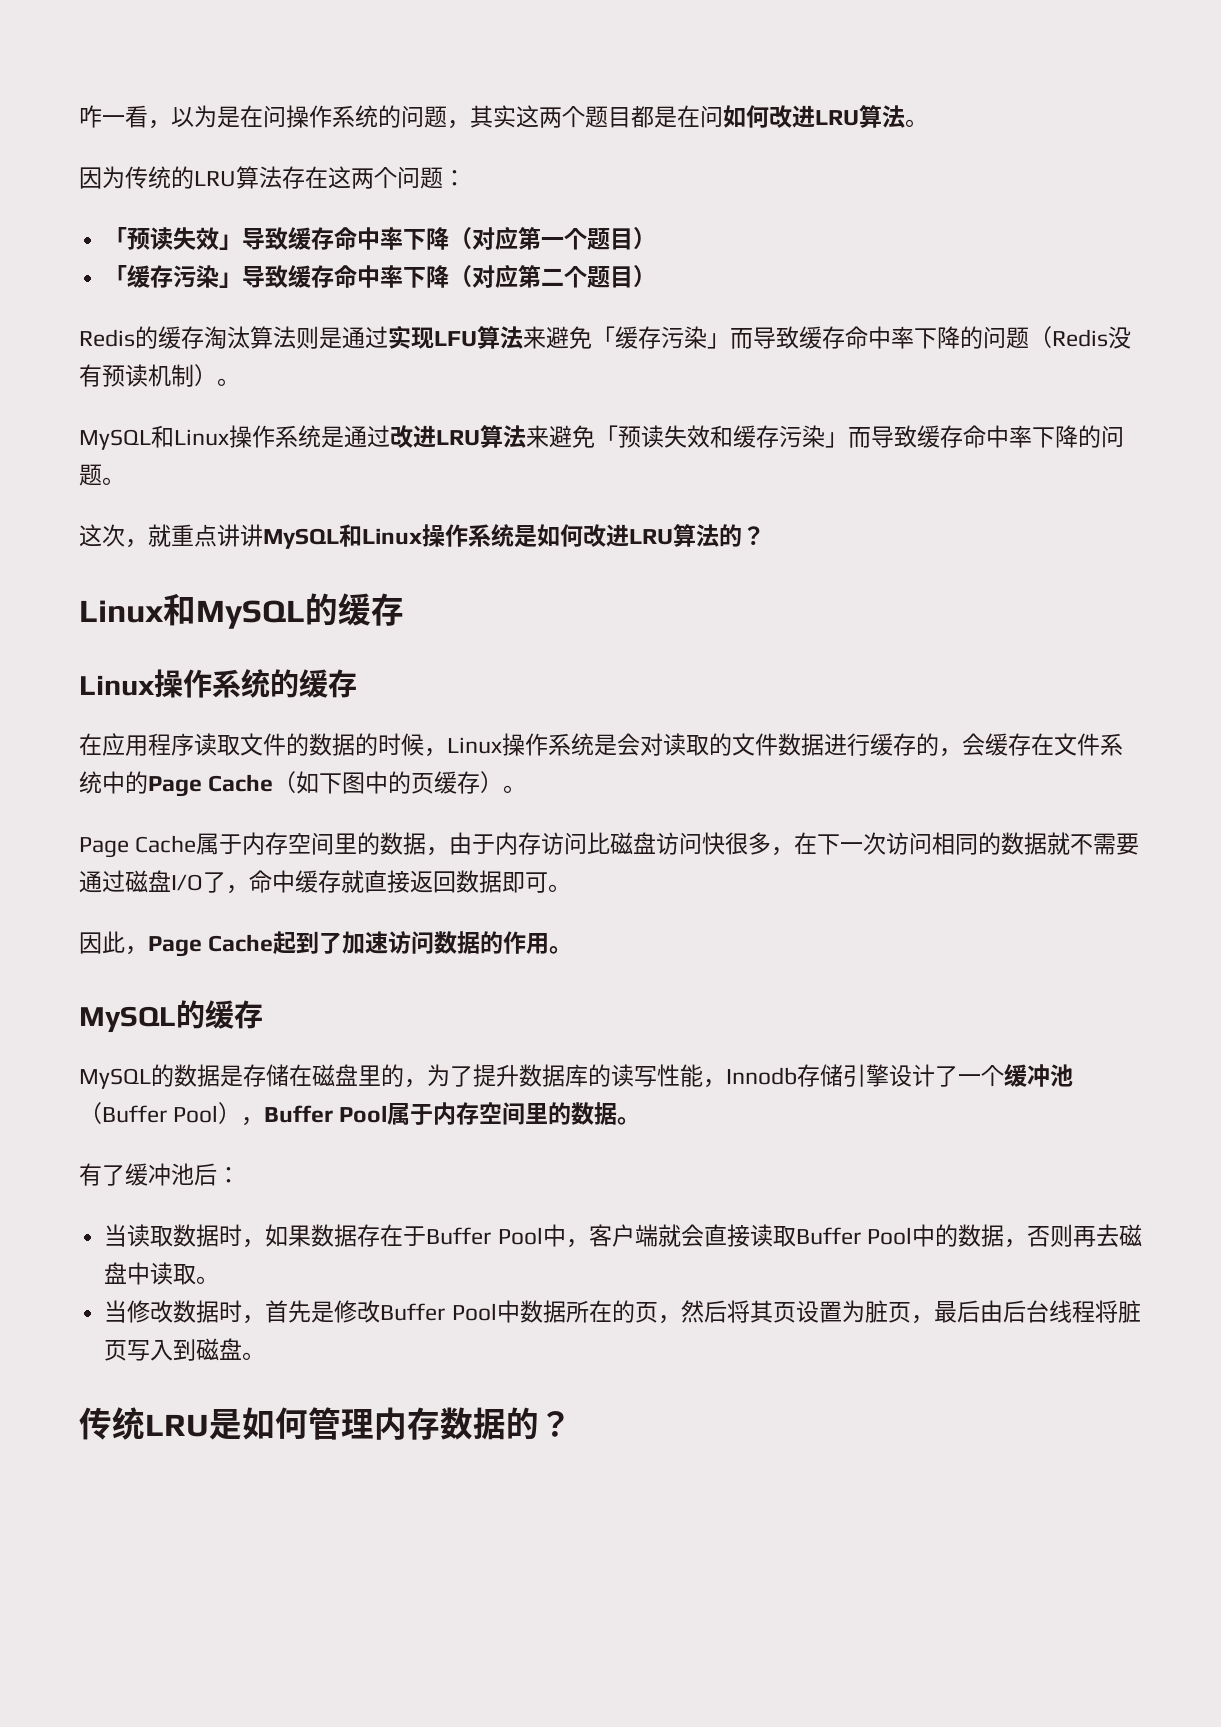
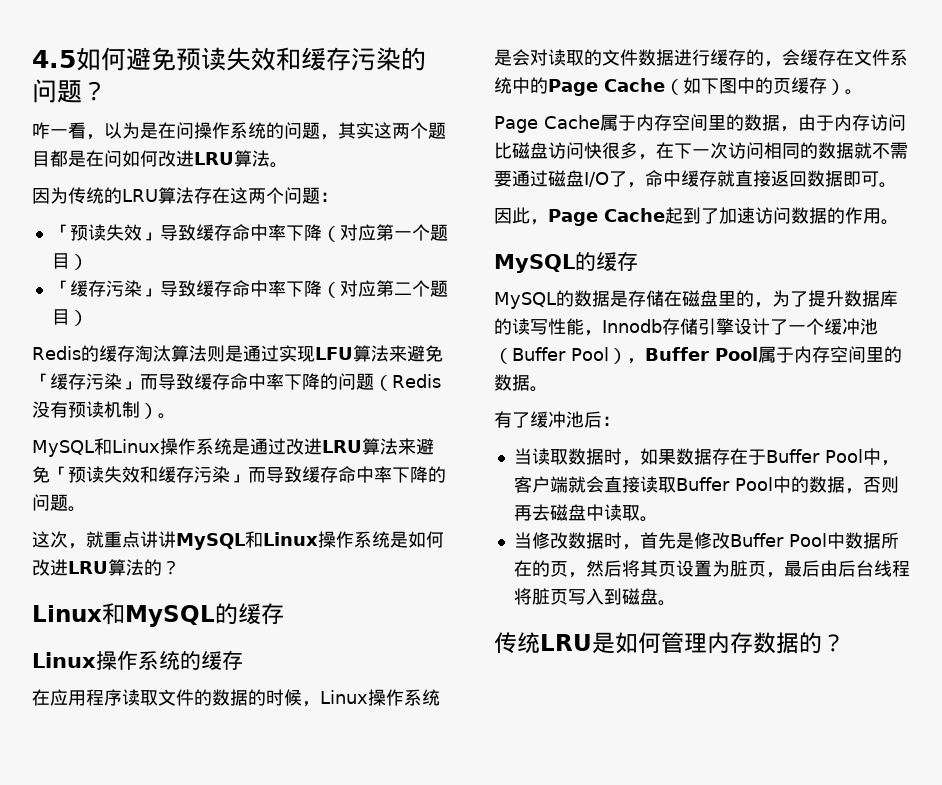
(79, 116) none -> [32,47,426,71] [32,79,107,103] 4.5如何避免预读失效和缓存污染的问题？ //

